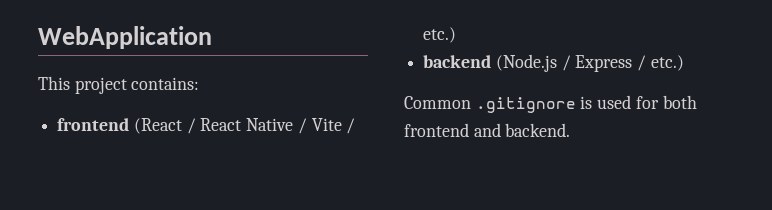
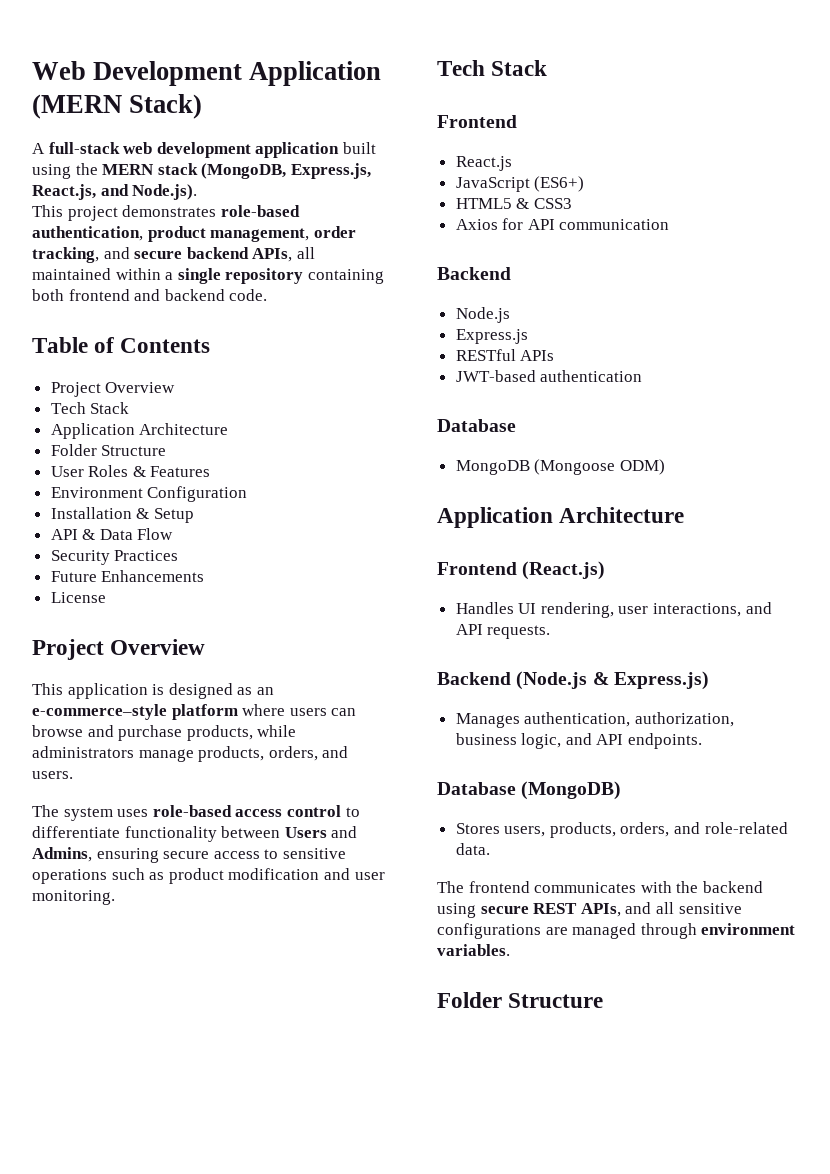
[38,26,212,49] [38,76,200,94] [57,118,356,134] [423,27,457,43] [423,54,684,72] [404,95,697,113] [404,123,571,137] WebApplication // This project contains: // frontend (React / React Native / Vite / etc.) // backend (Node.js / Express / etc.) // Common .gitignore is used for both frontend and backend. -> [32,61,382,86] [32,94,203,119] [32,142,376,158] [32,163,371,179] [32,184,198,200] [32,205,300,221] [32,226,356,242] [32,247,315,263] [32,268,384,284] [32,289,268,301] [32,337,211,353] [50,382,176,397] [50,402,130,414] [50,423,229,439] [50,444,167,456] [50,465,211,477] [50,486,248,502] [50,507,194,523] [50,528,174,540] [50,550,179,565] [50,570,205,582] [50,592,106,603] [32,639,206,660] [32,683,274,699] [32,704,357,720] [32,725,297,741] [32,746,349,762] [32,771,73,779] [32,805,360,821] [32,826,358,842] [32,847,346,863] [32,868,385,884] [32,890,115,905] [437,60,548,76] [437,115,517,128] [455,156,512,171] [455,176,585,192] [455,198,572,209] [455,218,670,230] [437,267,511,280] [455,307,510,323] [455,329,528,344] [455,349,555,361] [455,370,643,382] [437,419,516,432] [455,459,665,475] [437,507,685,528] [437,561,606,580] [455,602,772,618] [455,624,551,639] [437,671,709,690] [455,712,734,728] [455,733,703,749] [437,781,622,800] [455,822,788,838] [455,843,490,855] [437,881,763,893] [437,902,742,918] [437,923,796,939] [437,944,510,956] [437,992,604,1008] Web Development Application (MERN Stack) // A full-stack web development application built using the MERN stack (MongoDB, Express.js, React.js, and Node.js). // This project demonstrates role-based authentication, product management, order tracking, and secure backend APIs, all maintained within a single repository containing both frontend and backend code. // Table of Contents // Project Overview // Tech Stack // Application Architecture // Folder Structure // User Roles & Features // Environment Configuration // Installation & Setup // API & Data Flow // Security Practices // Future Enhancements // License // Project Overview // This application is designed as an e-commerce–style platform where users can browse and purchase products, while administrators manage products, orders, and users. // The system uses role-based access control to differentiate functionality between Users and Admins, ensuring secure access to sensitive operations such as product modification and user monitoring. // Tech Stack // Frontend // React.js // JavaScript (ES6+) // HTML5 & CSS3 // Axios for API communication // Backend // Node.js // Express.js // RESTful APIs // JWT-based authentication // Database // MongoDB (Mongoose ODM) // Application Architecture // Frontend (React.js) // Handles UI rendering, user interactions, and API requests. // Backend (Node.js & Express.js) // Manages authentication, authorization, business logic, and API endpoints. // Database (MongoDB) // Stores users, products, orders, and role-related data. // The frontend communicates with the backend using secure REST APIs, and all sensitive configurations are managed through environment variables. // Folder Structure

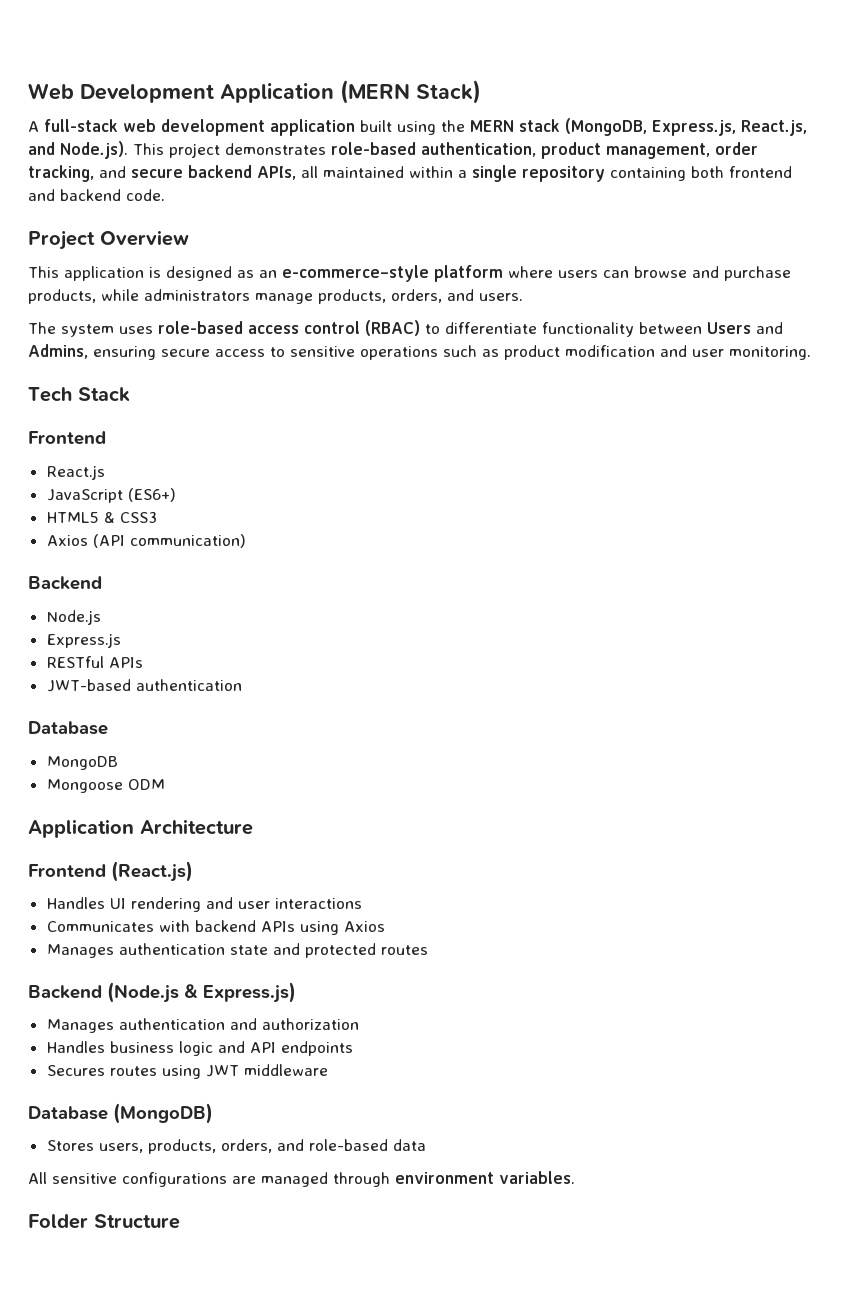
(198, 192) // -> (128, 150) none
[32,337,211,353] [50,382,176,397] [50,402,130,414] [50,423,229,439] [50,444,167,456] [50,465,211,477] [50,486,248,502] [50,507,194,523] [50,528,174,540] [50,550,179,565] [50,570,205,582] [50,592,106,603] // Table of Contents // Project Overview // Tech Stack // Application Architecture // Folder Structure // User Roles & Features // Environment Configuration // Installation & Setup // API & Data Flow // Security Practices // Future Enhancements // License -> (165, 195) none
(341, 811) none -> [365,320,420,336] (RBAC)
[502,218,670,230] for API communication -> [92,534,246,548] (API communication)
[534,459,665,475] (Mongoose ODM) -> [46,779,165,793] // Mongoose ODM
[540,602,772,618] [455,624,551,639] rendering, user interactions, and API requests. -> [130,897,362,912] [46,920,385,935] [46,943,428,958] rendering and user interactions // Communicates with backend APIs using Axios // Manages authentication state and protected routes
[524,712,734,727] [455,733,703,749] authentication, authorization, business logic, and API endpoints. -> [118,1018,359,1030] [46,1041,353,1056] [46,1064,328,1079] authentication and authorization // Handles business logic and API endpoints // Secures routes using JWT middleware
[704,822,788,834] [455,843,490,855] [437,881,763,893] [437,902,674,918] role-related data. // The frontend communicates with the backend using secure REST APIs, and all -> [308,1139,426,1151] [28,1172,47,1184] role-based data // All

